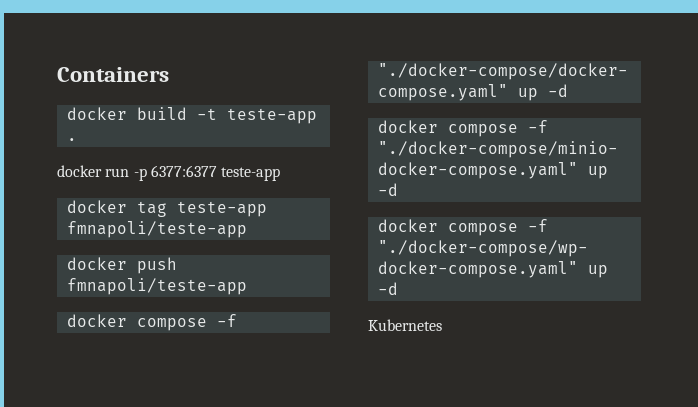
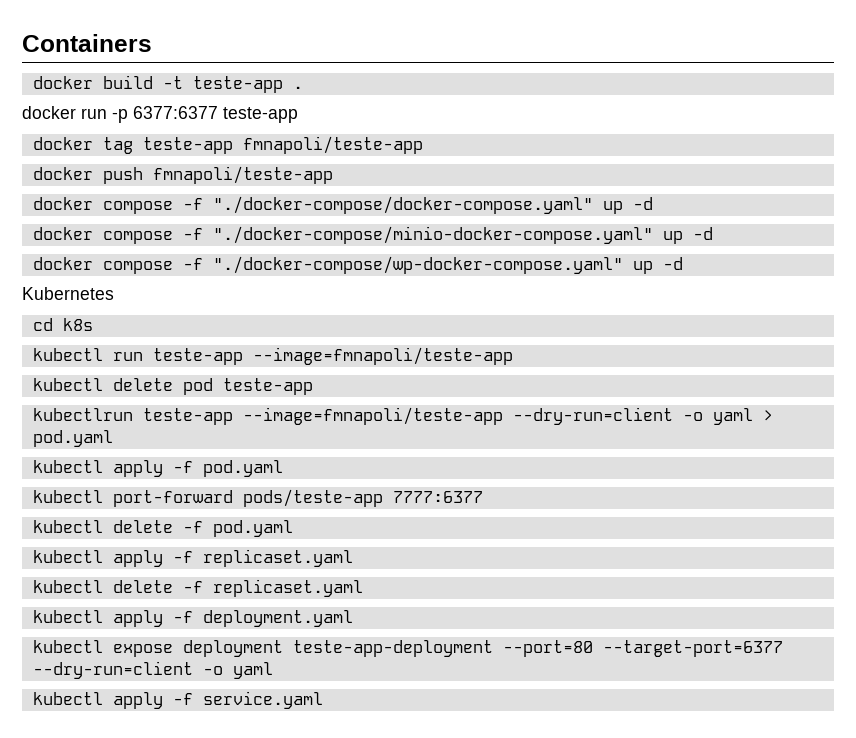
(442, 325) none -> [32,318,93,331] [32,347,513,365] [32,378,313,395] [32,407,773,425] [32,430,113,447] [32,460,283,477] [32,489,483,507] [32,520,293,537] [32,549,353,567] [32,579,363,597] [32,610,353,627] [32,640,783,657] [32,661,273,679] [32,691,323,709] // cd k8s // kubectl run teste-app --image=fmnapoli/teste-app // kubectl delete pod teste-app // kubectlrun teste-app --image=fmnapoli/teste-app --dry-run=client -o yaml > pod.yaml // kubectl apply -f pod.yaml // kubectl port-forward pods/teste-app 7777:6377 // kubectl delete -f pod.yaml // kubectl apply -f replicaset.yaml // kubectl delete -f replicaset.yaml // kubectl apply -f deployment.yaml // kubectl expose deployment teste-app-deployment --port=80 --target-port=6377 --dry-run=client -o yaml // kubectl apply -f service.yaml

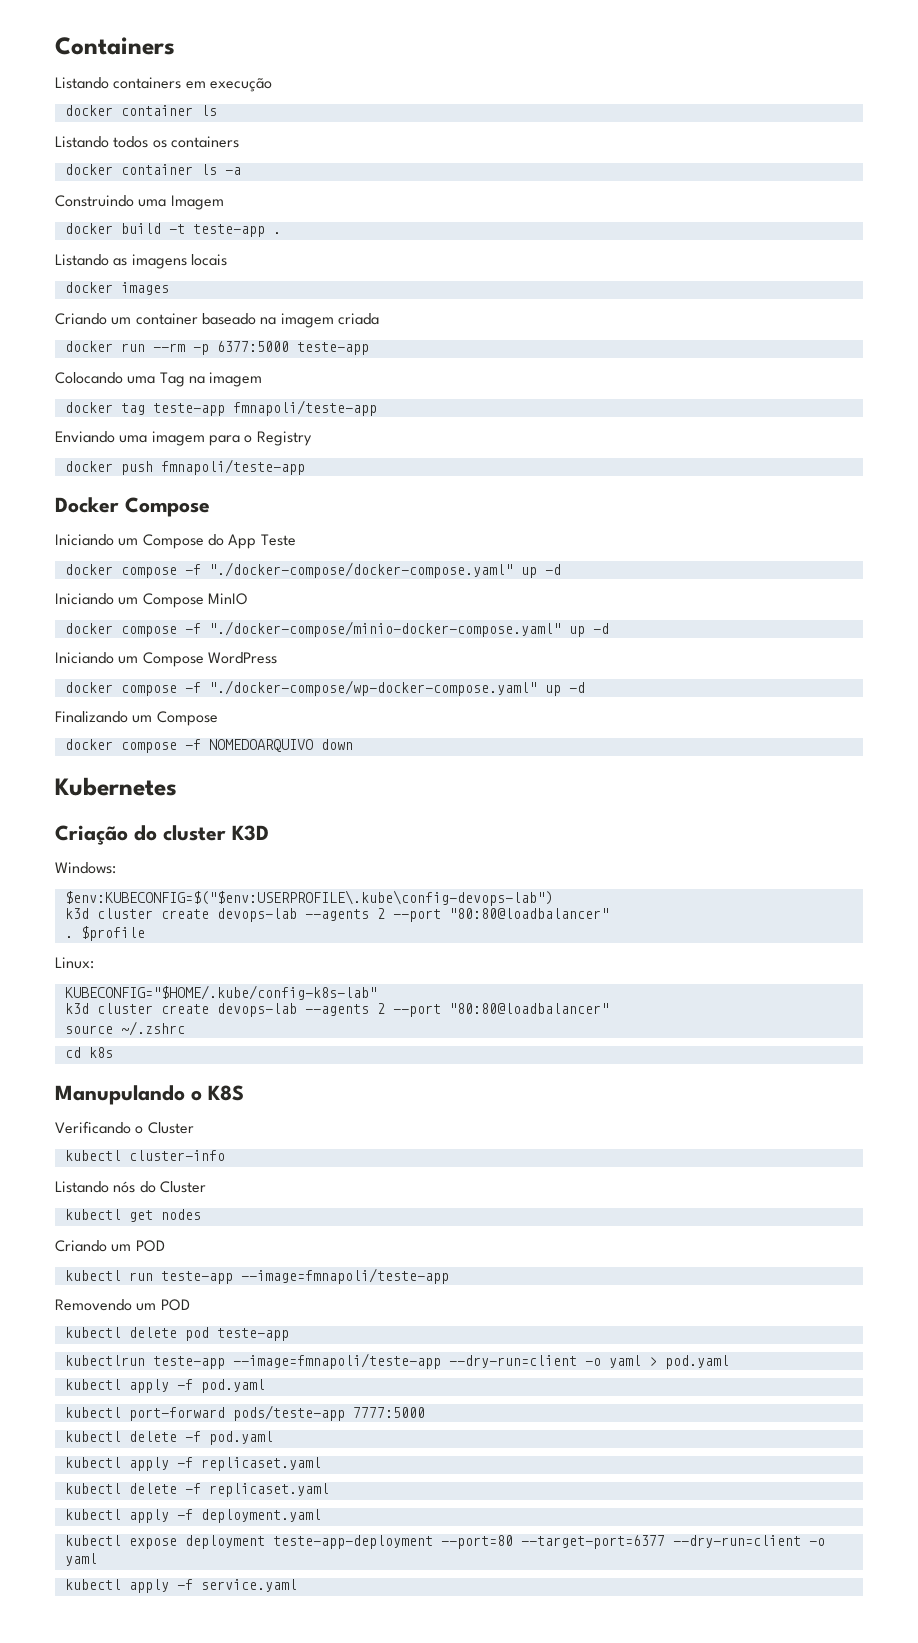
(152, 43) none -> [55,77,272,92] [64,105,217,116] [55,136,239,148] [64,164,241,175] [55,195,224,210] // Listando containers em execução // docker container ls // Listando todos os containers // docker container ls -a // Construindo uma Imagem
[22,106,298,123] [32,136,423,154] [32,166,333,184] docker run -p 6377:6377 teste-app // docker tag teste-app fmnapoli/teste-app // docker push fmnapoli/teste-app -> [55,254,227,269] [64,282,169,295] [55,313,379,328] [64,341,369,355] [55,372,263,387] [64,400,377,416] [55,431,312,446] [64,459,305,475] [55,497,210,517] [55,534,296,549] Listando as imagens locais // docker images // Criando um container baseado na imagem criada // docker run --rm -p 6377:5000 teste-app // Colocando uma Tag na imagem // docker tag teste-app fmnapoli/teste-app // Enviando uma imagem para o Registry // docker push fmnapoli/teste-app // Docker Compose // Iniciando um Compose do App Teste
(653, 203) none -> [55,593,248,608] // Iniciando um Compose MinIO
(713, 233) none -> [55,652,277,667] // Iniciando um Compose WordPress
[22,287,114,300] [32,318,93,331] Kubernetes // cd k8s -> [55,711,218,726] [64,739,353,753] [55,777,177,796] [55,825,269,845] [55,862,116,874] [64,890,553,906] [64,908,609,922] [64,926,145,941] [55,957,94,969] [64,985,377,1000] [64,1003,609,1017] [64,1021,185,1036] [64,1047,113,1058] [55,1085,244,1105] [55,1121,194,1134] [64,1150,225,1161] [55,1181,206,1193] [64,1209,201,1222] [55,1240,165,1252] Finalizando um Compose // docker compose -f NOMEDOARQUIVO down // Kubernetes // Criação do cluster K3D // Windows: // $env:KUBECONFIG=$("$env:USERPROFILE\.kube\config-devops-lab") // k3d cluster create devops-lab --agents 2 --port "80:80@loadbalancer" // . $profile // Linux: // KUBECONFIG="$HOME/.kube/config-k8s-lab" // k3d cluster create devops-lab --agents 2 --port "80:80@loadbalancer" // source ~/.zshrc // cd k8s // Manupulando o K8S // Verificando o Cluster // kubectl cluster-info // Listando nós do Cluster // kubectl get nodes // Criando um POD
(513, 356) none -> [55,1299,190,1311] // Removendo um POD
[392,491,483,503] 7777:6377 -> [352,1407,425,1418] 7777:5000

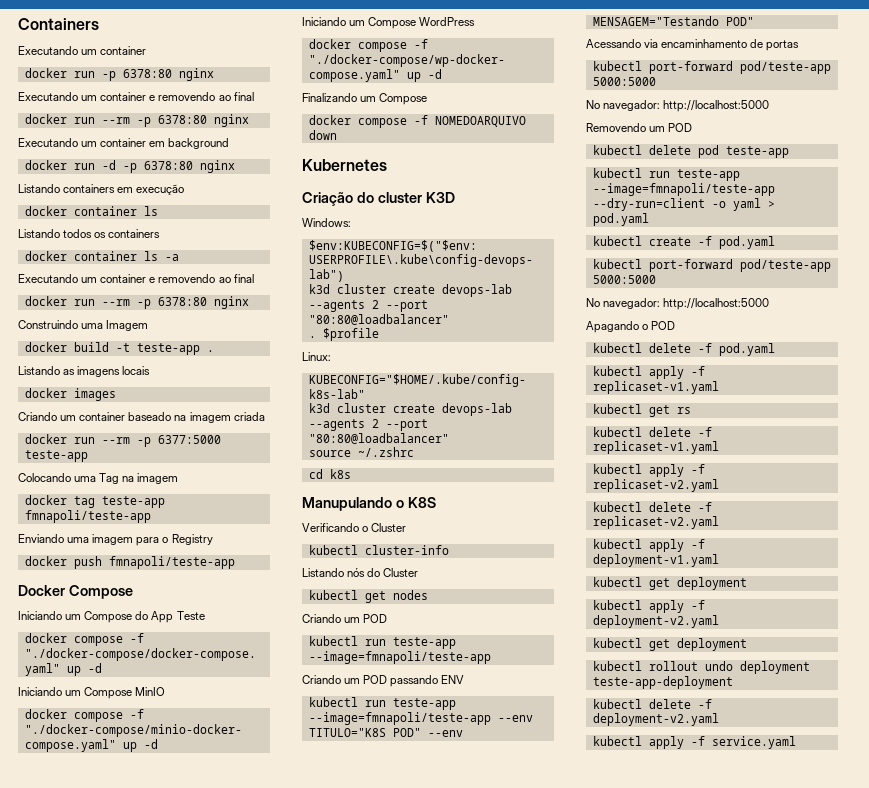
(175, 46) none -> [18,46,147,55] [24,68,214,81] [18,92,254,101] [24,114,249,127] [18,138,230,149] [24,160,235,173] // Executando um container // docker run -p 6378:80 nginx // Executando um container e removendo ao final // docker run --rm -p 6378:80 nginx // Executando um container em background // docker run -d -p 6378:80 nginx
(241, 171) none -> [18,274,254,283] [24,296,249,309] // Executando um container e removendo ao final // docker run --rm -p 6378:80 nginx
(449, 1276) none -> [302,675,465,687] [308,697,456,710] [308,712,533,725] [308,728,463,737] [592,16,754,26] [586,39,800,51] [592,61,831,74] [592,77,656,86] [586,100,770,112] // Criando um POD passando ENV // kubectl run teste-app --image=fmnapoli/teste-app --env TITULO="K8S POD" --env MENSAGEM="Testando POD" // Acessando via encaminhamento de portas // kubectl port-forward pod/teste-app 5000:5000 // No navegador: http://localhost:5000
[64,1355,145,1366] kubectlrun -> [592,168,670,178] kubectl run
[128,1379,169,1393] apply -> [648,237,691,246] create
[232,1405,425,1421] pods/teste-app 7777:5000 -> [739,259,831,272] [592,275,656,284] [586,298,770,310] [586,321,676,333] pod/teste-app 5000:5000 // No navegador: http://localhost:5000 // Apagando o POD
[200,1457,321,1471] [64,1483,329,1497] [64,1509,321,1523] [64,1535,825,1549] [64,1553,97,1566] replicaset.yaml // kubectl delete -f replicaset.yaml // kubectl apply -f deployment.yaml // kubectl expose deployment teste-app-deployment --port=80 --target-port=6377 --dry-run=client -o yaml -> [592,381,719,394] [592,404,691,417] [592,427,712,437] [592,441,719,454] [592,464,705,477] [592,479,719,492] [592,502,712,512] [592,516,719,529] [592,539,705,552] [592,554,719,567] [592,577,747,590] [592,600,705,613] [592,615,719,628] [592,638,747,651] [592,661,810,674] [592,676,733,689] [592,699,712,709] [592,713,719,726] replicaset-v1.yaml // kubectl get rs // kubectl delete -f replicaset-v1.yaml // kubectl apply -f replicaset-v2.yaml // kubectl delete -f replicaset-v2.yaml // kubectl apply -f deployment-v1.yaml // kubectl get deployment // kubectl apply -f deployment-v2.yaml // kubectl get deployment // kubectl rollout undo deployment teste-app-deployment // kubectl delete -f deployment-v2.yaml

